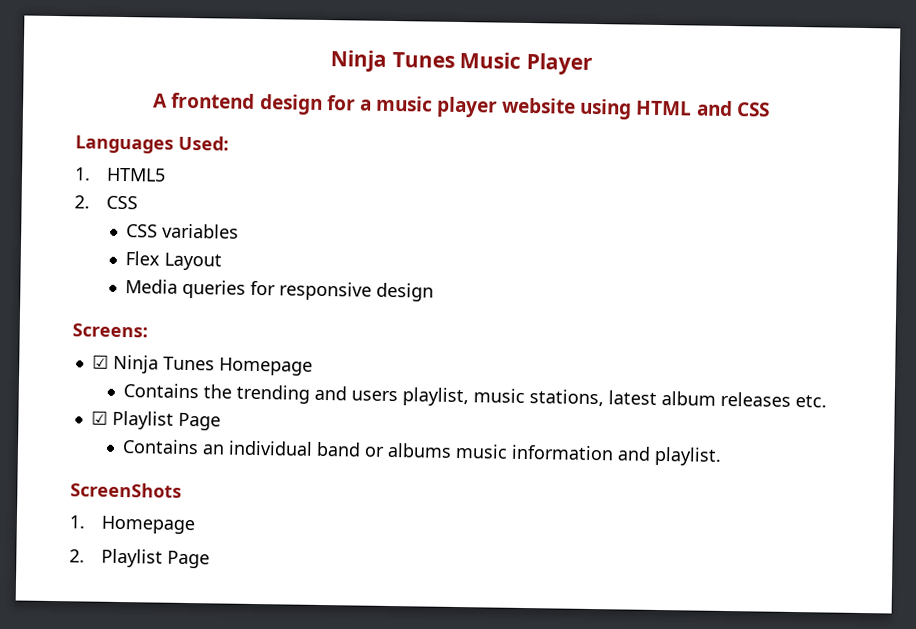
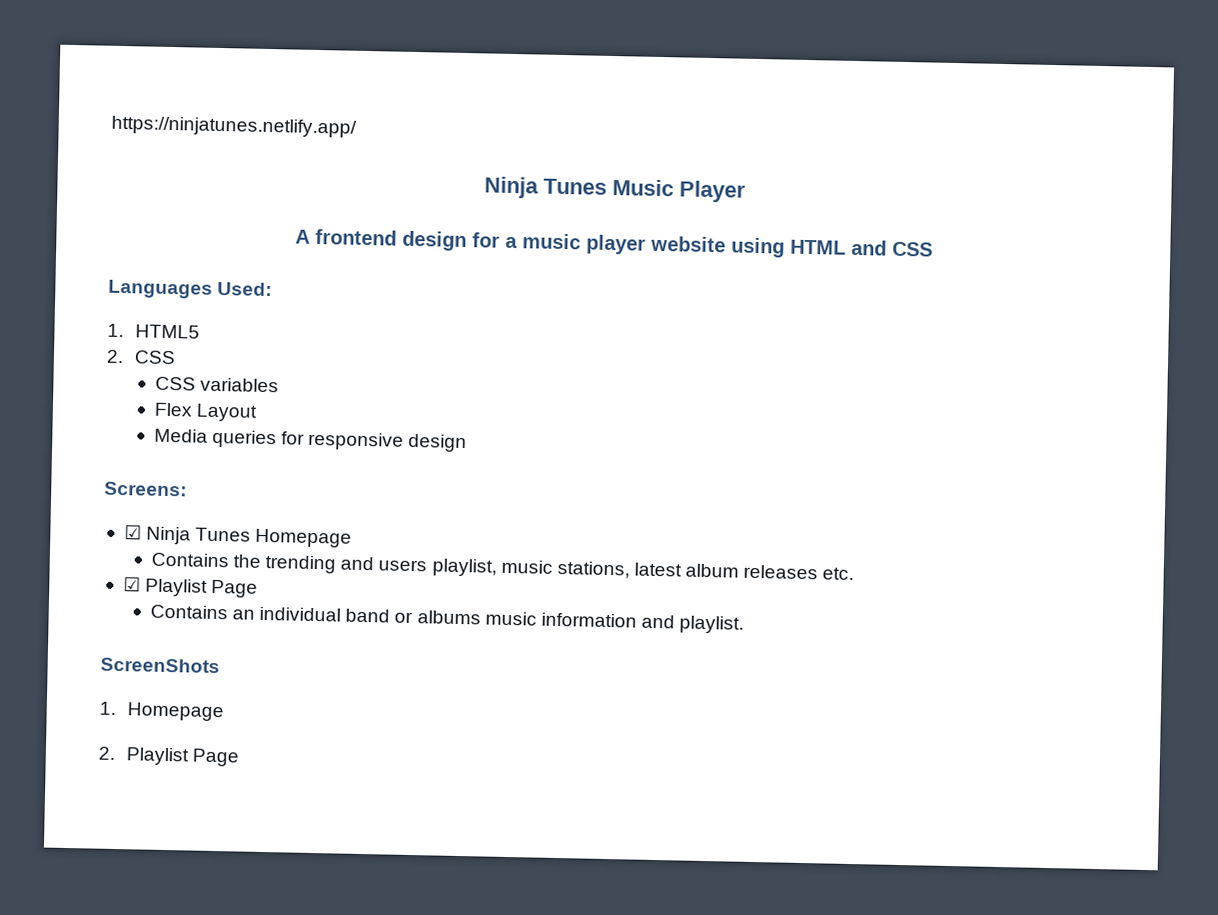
(329, 61) none -> [111,115,357,138] https://ninjatunes.netlify.app/ //

